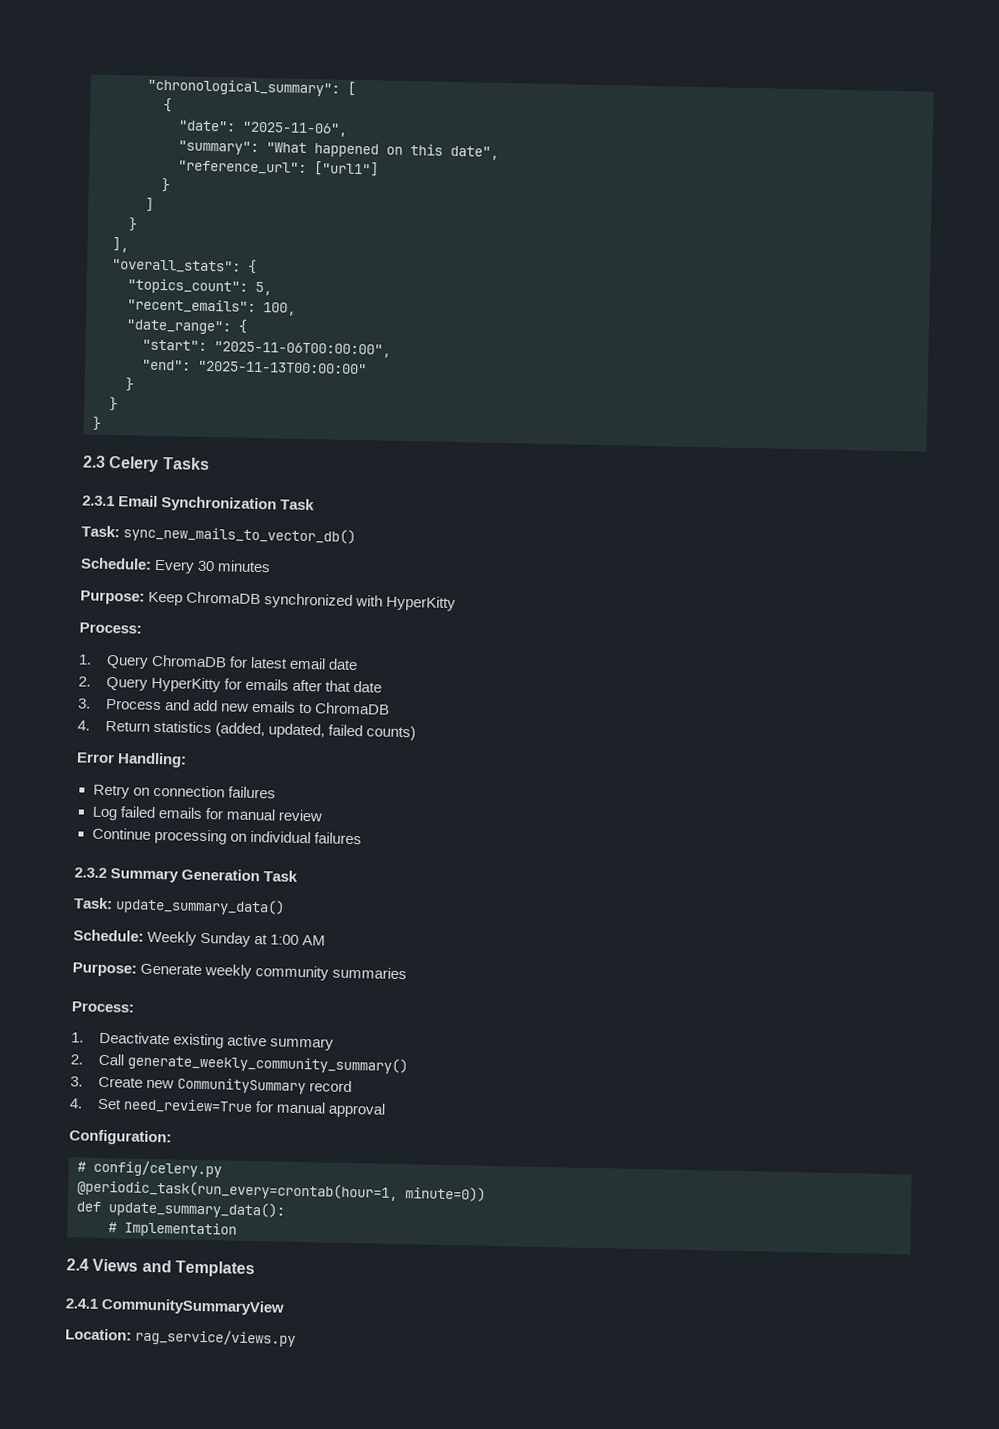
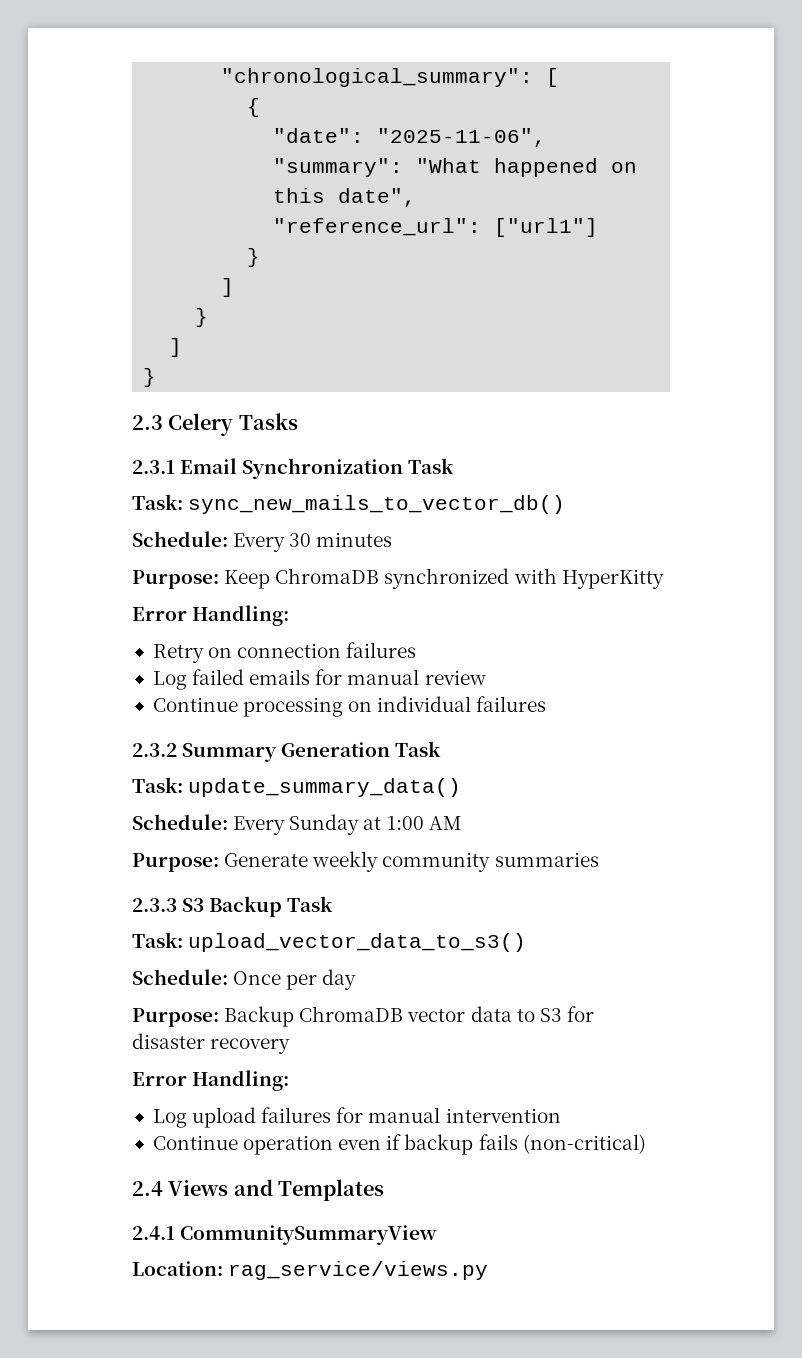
[112,237,129,253] [111,258,257,274] [127,278,272,296] [127,298,296,316] [126,319,248,335] [142,339,391,358] [141,359,367,375] [125,377,134,392] [109,396,118,412] ], // "overall_stats": { // "topics_count": 5, // "recent_emails": 100, // "date_range": { // "start": "2025-11-06T00:00:00", // "end": "2025-11-13T00:00:00" // } // } -> [169,338,183,357] ]
[79,622,142,634] [78,654,359,671] [78,676,383,693] [78,698,391,715] [77,720,417,741] // Process: // 1. Query ChromaDB for latest email date // 2. Query HyperKitty for emails after that date // 3. Process and add new emails to ChromaDB // 4. Return statistics (added, updated, failed counts) -> (664, 579) none
[147,930,198,946] Weekly -> [233,816,286,835] Every
[71,1001,135,1013] [71,1031,334,1051] [70,1053,408,1075] [70,1076,352,1095] [69,1098,386,1118] [69,1129,172,1146] [77,1159,222,1178] [77,1179,486,1202] [76,1200,285,1219] [108,1221,237,1238] Process: // 1. Deactivate existing active summary // 2. Call generate_weekly_community_summary() // 3. Create new CommunitySummary record // 4. Set need_review=True for manual approval // Configuration: // # config/celery.py // @periodic_task(run_every=crontab(hour=1, minute=0)) // def update_summary_data(): // # Implementation -> [132,896,334,917] [132,932,527,952] [132,969,357,990] [132,1006,594,1027] [132,1033,291,1054] [132,1070,290,1091] [152,1107,561,1128] [152,1134,646,1155] 2.3.3 S3 Backup Task // Task: upload_vector_data_to_s3() // Schedule: Once per day // Purpose: Backup ChromaDB vector data to S3 for disaster recovery // Error Handling: // Log upload failures for manual intervention // Continue operation even if backup fails (non-critical)

